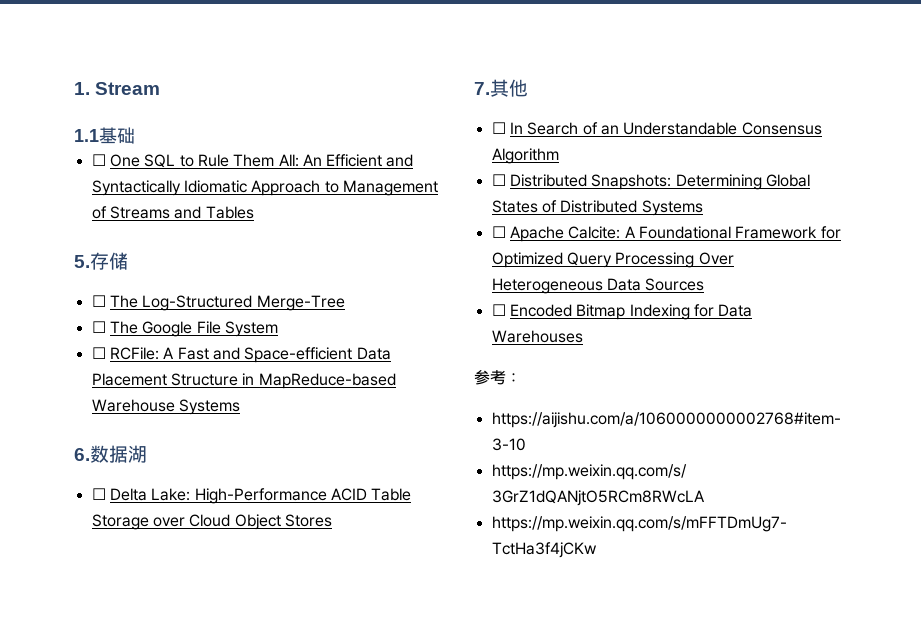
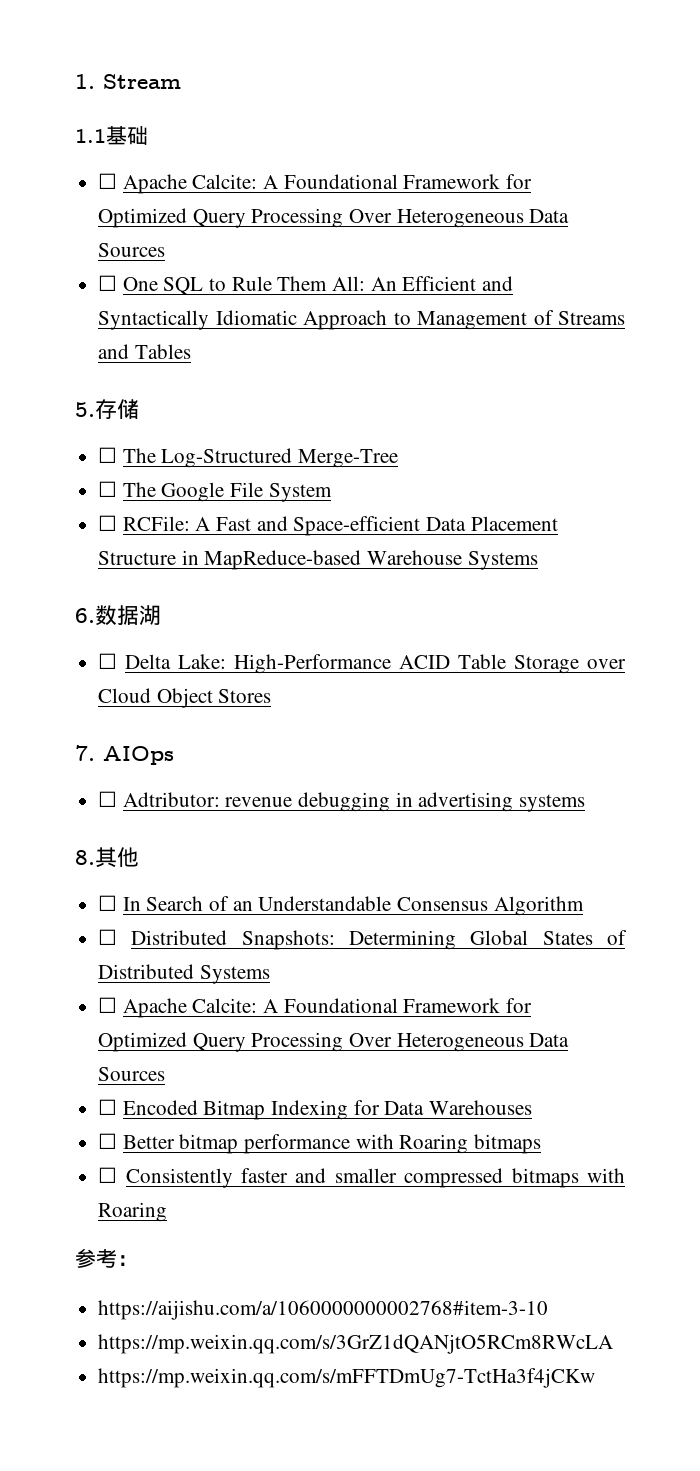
(135, 135) none -> [98,173,533,194] [98,208,570,228] [98,243,166,257] // ☐ Apache Calcite: A Foundational Framework for Optimized Query Processing Over Heterogeneous Data Sources
(490, 88) none -> [103,746,174,765] [98,791,586,812] [75,850,95,865] AIOps // ☐ Adtributor: revenue debugging in advertising systems // 8.
(583, 336) none -> [98,1133,542,1154] [98,1167,625,1188] [98,1202,168,1222] // ☐ Better bitmap performance with Roaring bitmaps // ☐ Consistently faster and smaller compressed bitmaps with Roaring

